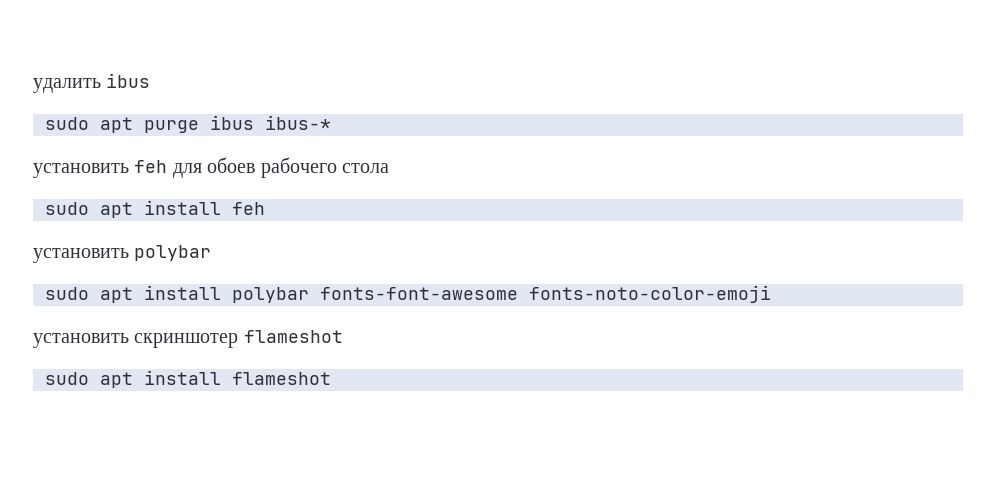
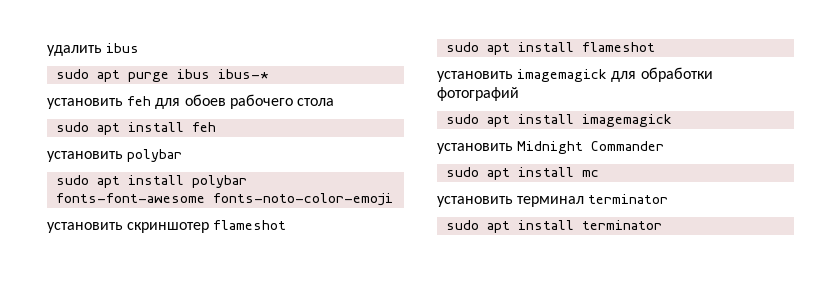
(331, 378) none -> [437,67,713,82] [437,87,519,101] [446,114,673,127] [437,141,665,154] [446,167,600,180] [437,194,669,207] [446,220,663,233] // установить imagemagick для обработки фотографий // sudo apt install imagemagick // установить Midnight Commander // sudo apt install mc // установить терминал terminator // sudo apt install terminator

